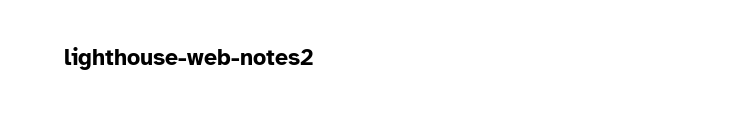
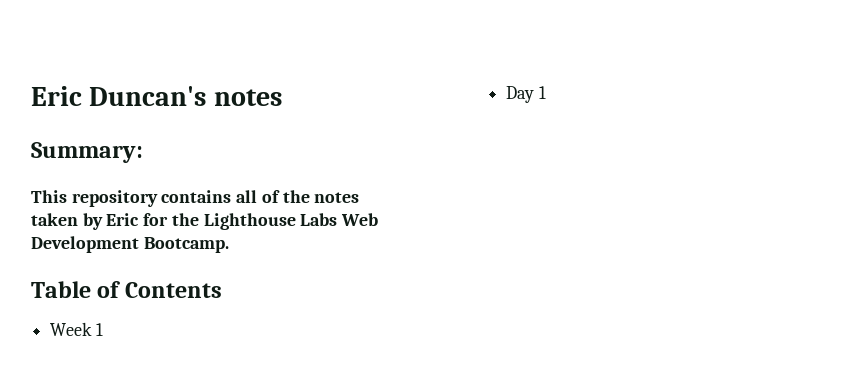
[64,47,313,70] lighthouse-web-notes2 -> [31,86,282,106] [31,142,143,163] [31,190,360,207] [31,213,379,230] [31,236,229,253] [31,281,222,298] [50,322,103,336] [506,86,546,103] Eric Duncan's notes // Summary: // This repository contains all of the notes taken by Eric for the Lighthouse Labs Web Development Bootcamp. // Table of Contents // Week 1 // Day 1

